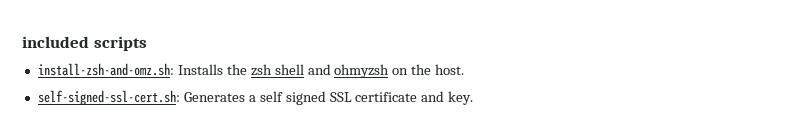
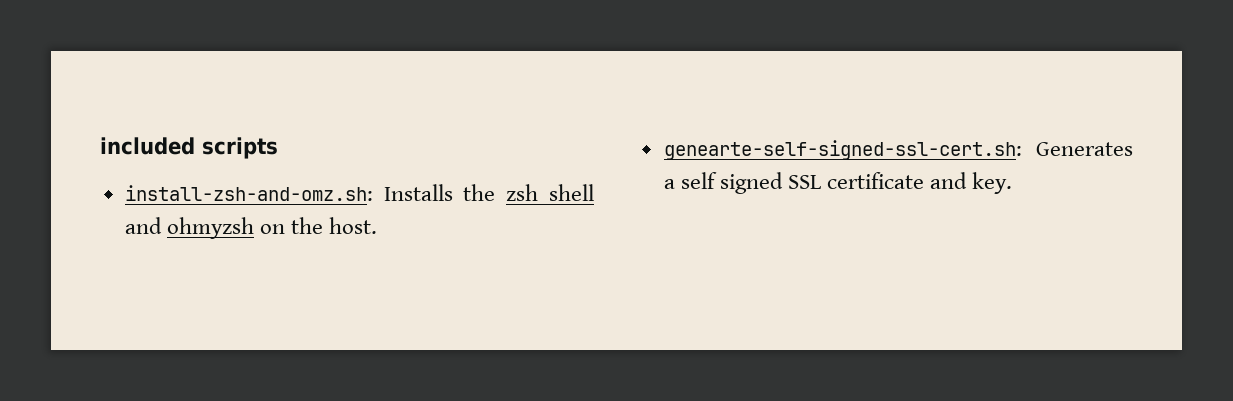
[37,90,180,105] self-signed-ssl-cert.sh: -> [663,140,1022,160] genearte-self-signed-ssl-cert.sh:

